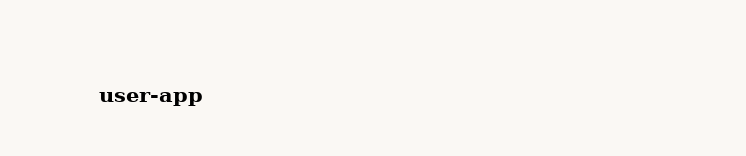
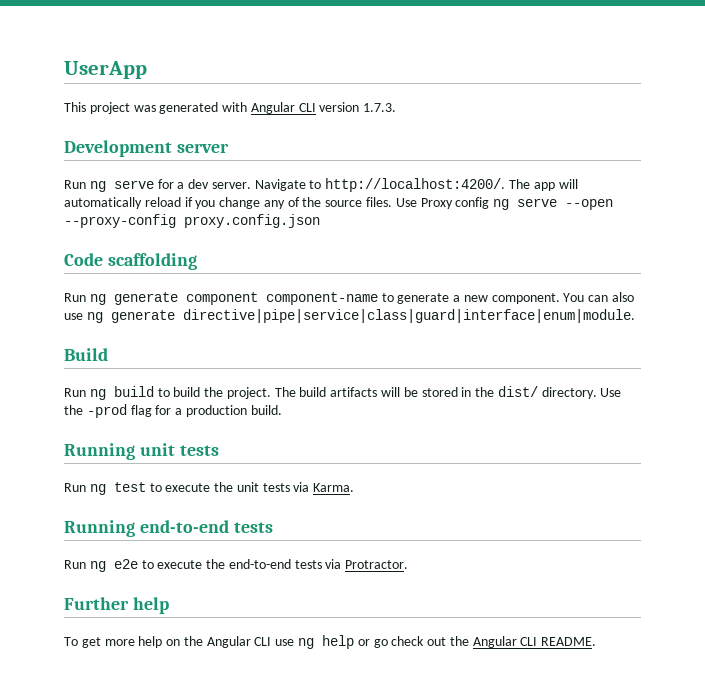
[99,92,203,106] user-app -> [64,61,147,79] [64,102,397,114] [64,140,229,157] [64,178,578,192] [64,197,614,210] [64,214,320,228] [64,253,197,270] [64,292,635,305] [64,309,635,323] [64,348,108,361] [64,386,622,400] [64,404,282,418] [64,443,219,460] [64,482,355,495] [64,520,273,537] [64,559,409,572] [64,597,169,614] [64,635,597,649] UserApp // This project was generated with Angular CLI version 1.7.3. // Development server // Run ng serve for a dev server. Navigate to http://localhost:4200/. The app will automatically reload if you change any of the source files. Use Proxy config ng serve --open --proxy-config proxy.config.json // Code scaffolding // Run ng generate component component-name to generate a new component. You can also use ng generate directive|pipe|service|class|guard|interface|enum|module. // Build // Run ng build to build the project. The build artifacts will be stored in the dist/ directory. Use the -prod flag for a production build. // Running unit tests // Run ng test to execute the unit tests via Karma. // Running end-to-end tests // Run ng e2e to execute the end-to-end tests via Protractor. // Further help // To get more help on the Angular CLI use ng help or go check out the Angular CLI README.

